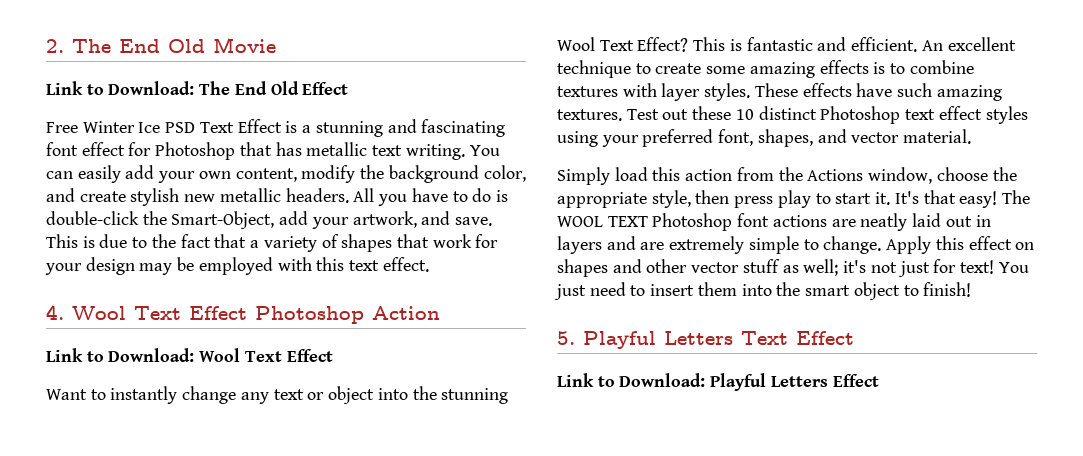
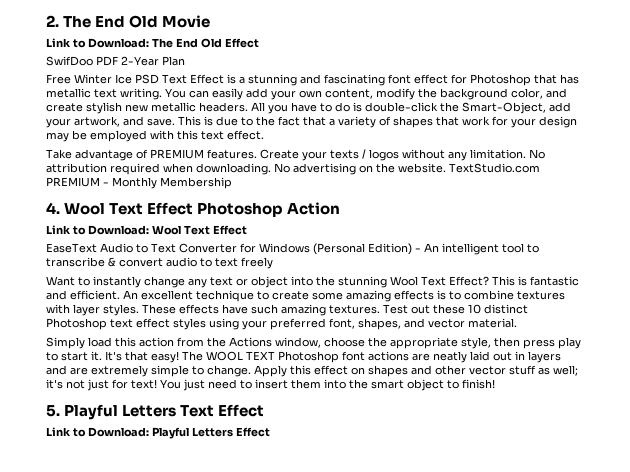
(349, 88) none -> [46,56,185,66] // SwifDoo PDF 2-Year Plan
(429, 264) none -> [46,149,545,161] [46,163,540,175] [46,177,232,189] // Take advantage of PREMIUM features. Create your texts / logos without any limitation. No attribution required when downloading. No advertising on the website. TextStudio.com PREMIUM - Monthly Membership
(333, 355) none -> [46,243,539,255] [46,257,273,269] // EaseText Audio to Text Converter for Windows (Personal Edition) - An intelligent tool to transcribe & convert audio to text freely

